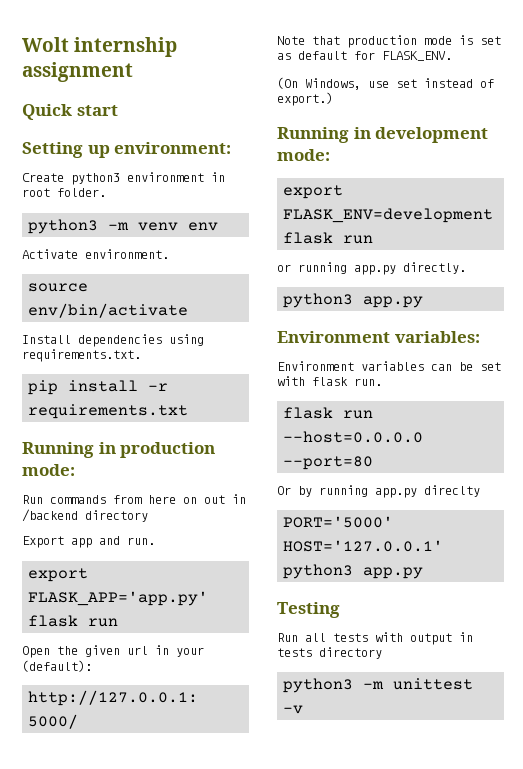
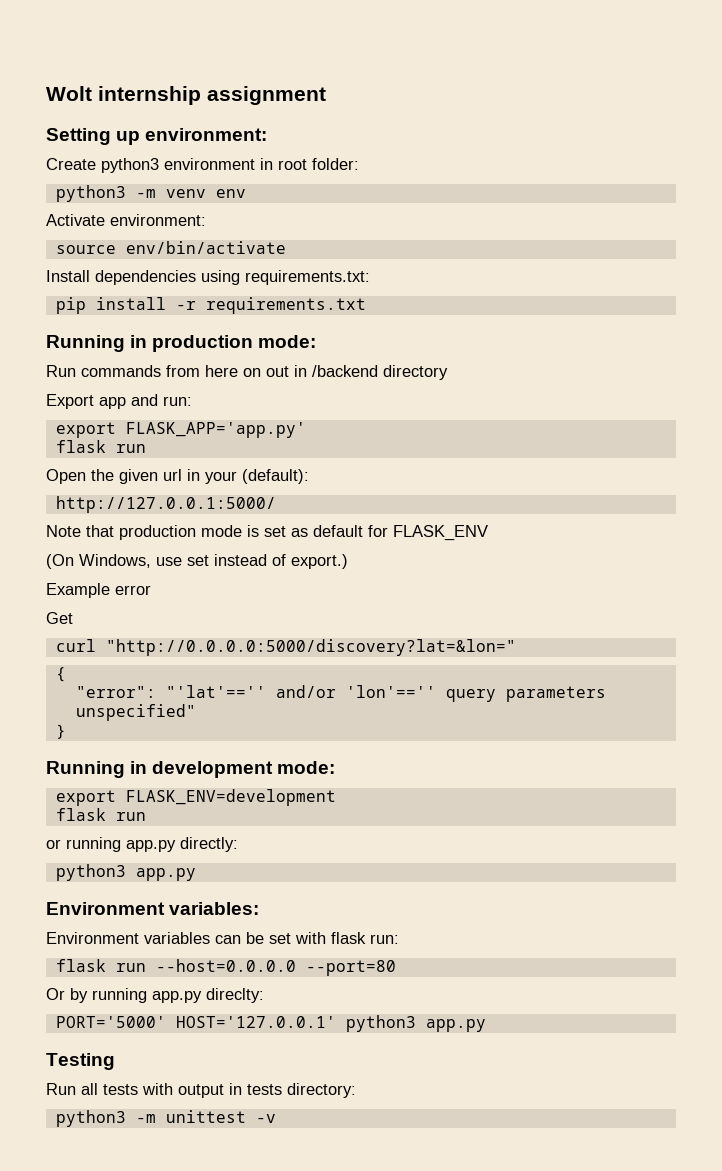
[22,104,118,120] // Quick start -> (326, 95) none
[57,188,106,197] folder. -> [312,158,359,170] folder:
[85,249,169,259] environment. -> [110,214,206,226] environment:
[22,349,141,362] requirements.txt. -> [245,270,370,285] requirements.txt:
[127,537,155,545] run. -> [163,396,192,406] run:
[382,51,452,61] FLASK_ENV. -> [393,525,488,541] FLASK_ENV
(333, 99) none -> [46,583,151,598] [46,612,73,624] [55,639,516,656] [55,667,66,682] [75,685,606,702] [75,704,196,721] [55,724,66,739] // Example error // Get // curl "http://0.0.0.0:5000/discovery?lat=&lon=" // { // "error": "'lat'=='' and/or 'lon'=='' query parameters unspecified" // }
[403,262,466,274] directly. -> [180,837,238,852] directly:
[354,378,382,386] run. -> [370,934,399,944] run:
[424,485,480,497] direclty -> [206,988,264,1003] direclty:
[319,647,382,659] directory -> [287,1083,356,1098] directory:

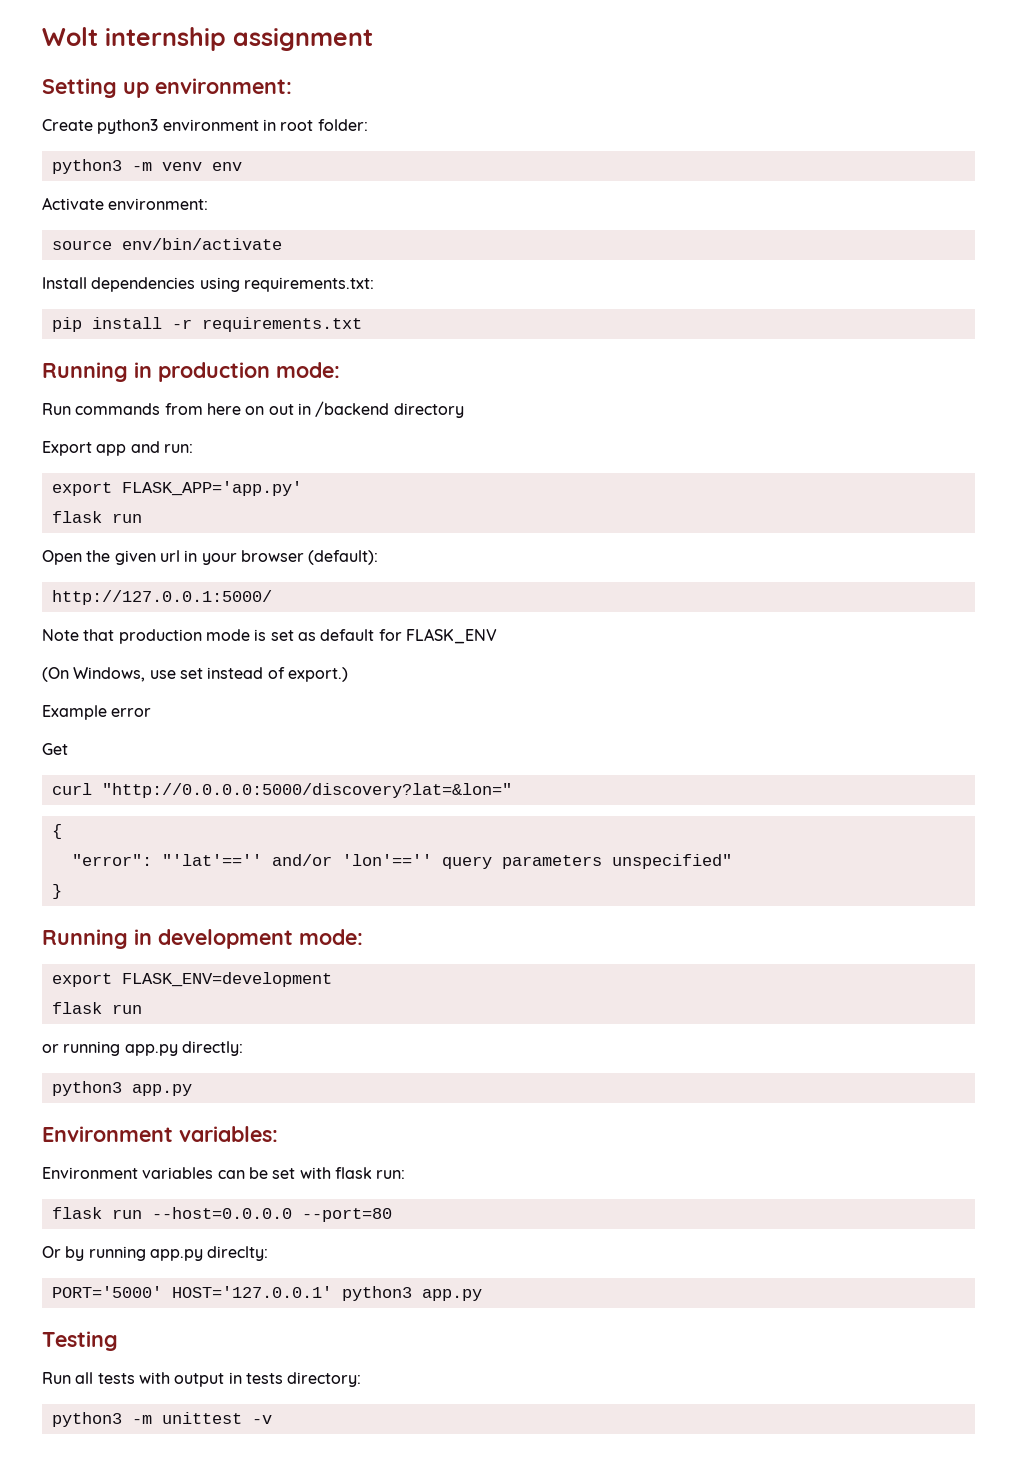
(237, 477) none -> [240,550,304,562] browser

